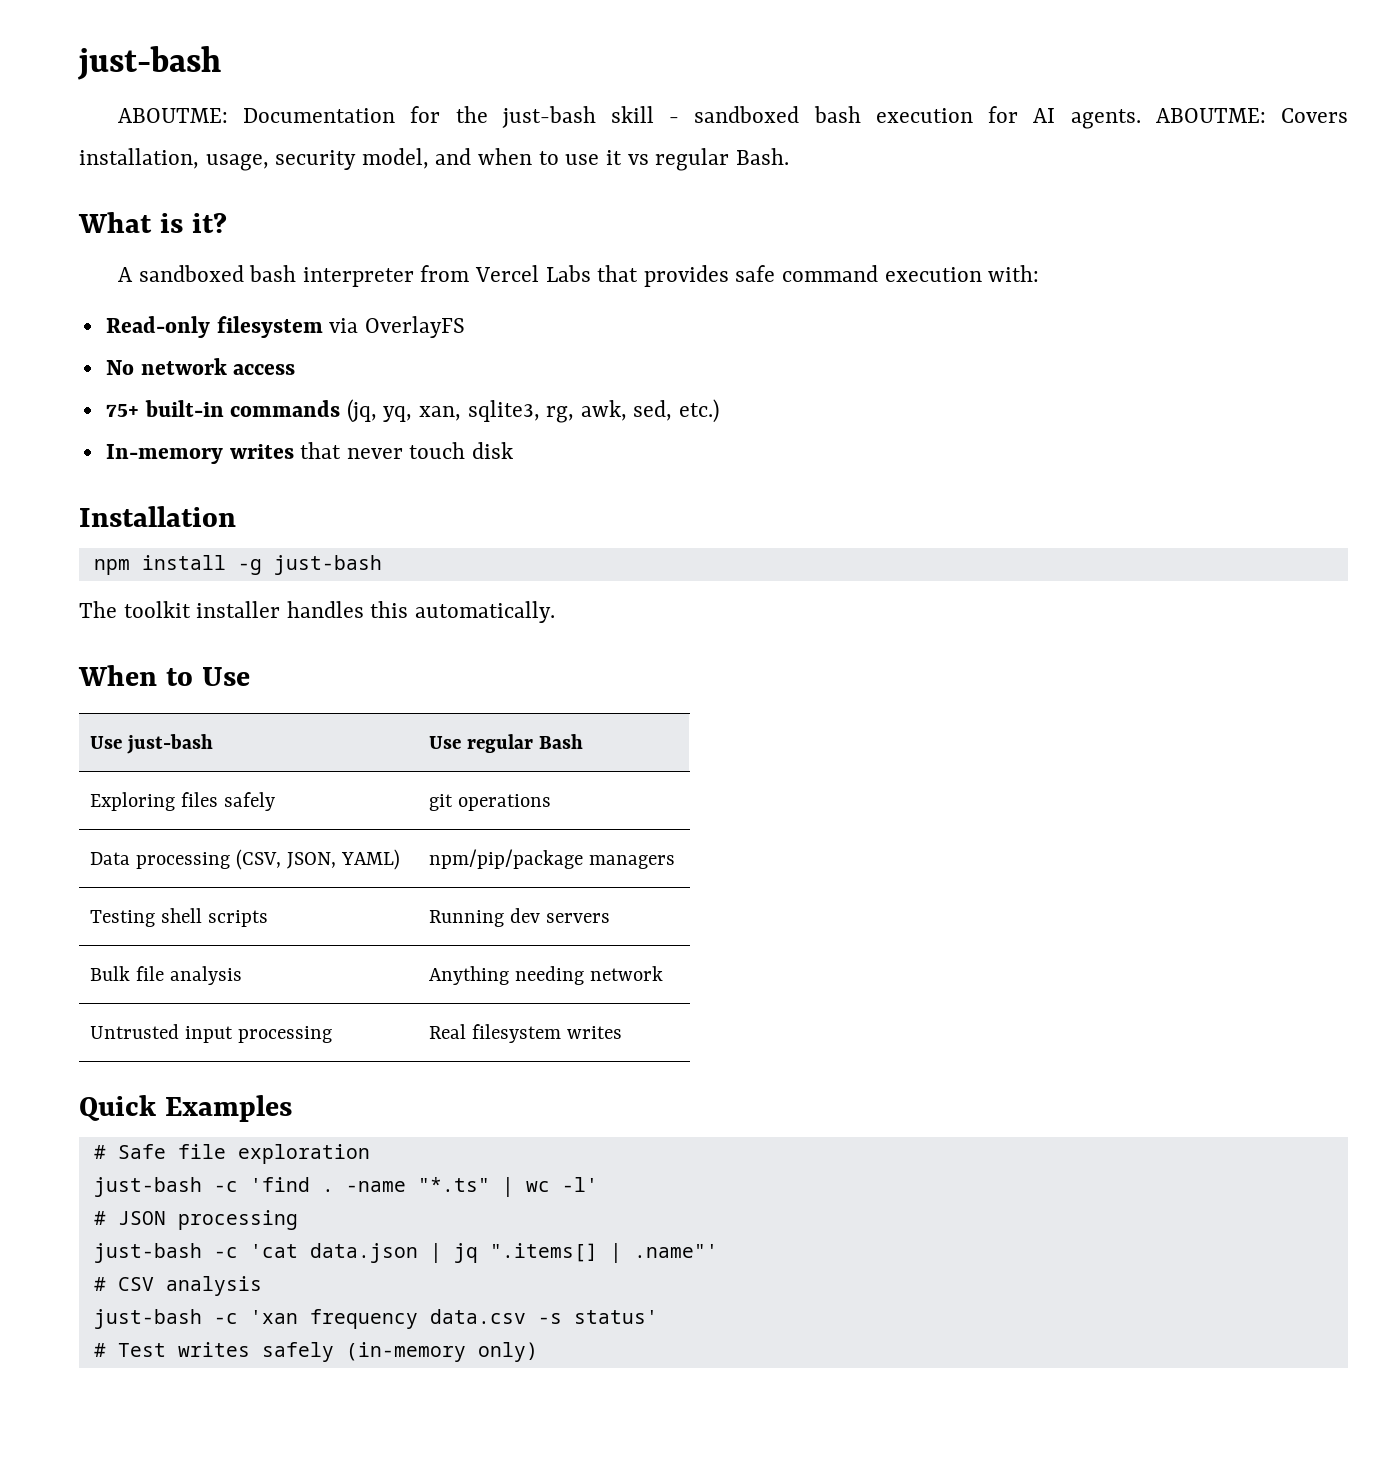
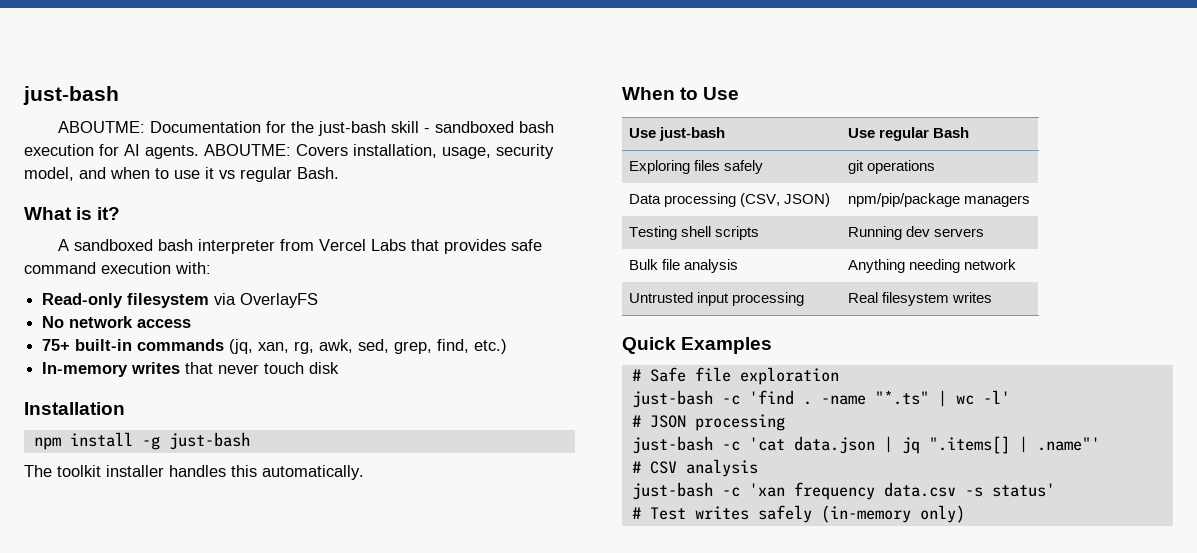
[383,400,540,422] yq, xan, sqlite3, -> [258,342,290,353] xan,
(673, 410) none -> [394,339,470,354] grep, find,
[286,849,400,870] JSON, YAML) -> [783,193,830,207] JSON)

